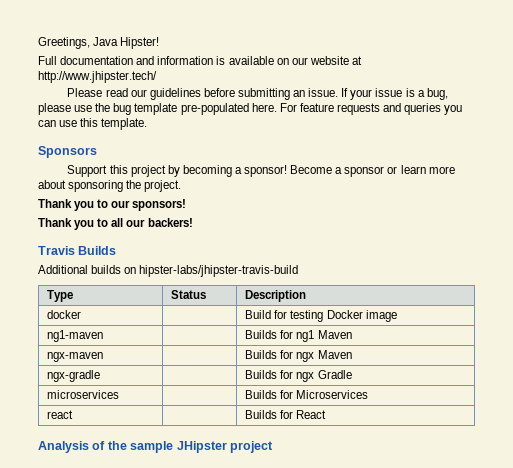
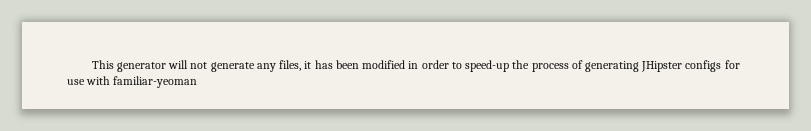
[38,37,160,49] [38,56,362,65] [38,71,157,83] [67,88,448,100] [38,103,463,115] [38,118,148,130] [38,146,97,158] [67,165,455,177] [38,180,182,192] [38,199,187,211] [38,218,193,230] [38,246,117,255] [38,265,299,277] [47,290,74,302] [171,290,207,299] [245,290,307,302] [47,310,82,319] [245,310,397,322] [47,330,104,342] [245,330,352,342] [47,352,104,362] [245,350,352,362] [47,370,101,382] [245,370,352,382] [47,390,120,399] [245,390,369,399] [47,410,74,419] [245,410,327,419] [38,441,273,453] Greetings, Java Hipster! // Full documentation and information is available on our website at http://www.jhipster.tech/ // Please read our guidelines before submitting an issue. If your issue is a bug, please use the bug template pre-populated here. For feature requests and queries you can use this template. // Sponsors // Support this project by becoming a sponsor! Become a sponsor or learn more about sponsoring the project. // Thank you to our sponsors! // Thank you to all our backers! // Travis Builds // Additional builds on hipster-labs/jhipster-travis-build // Type | Status | Description // docker | | Build for testing Docker image // ng1-maven | | Builds for ng1 Maven // ngx-maven | | Builds for ngx Maven // ngx-gradle | | Builds for ngx Gradle // microservices | | Builds for Microservices // react | | Builds for React // Analysis of the sample JHipster project -> [91,60,740,72] [67,76,198,88] This generator will not generate any files, it has been modified in order to speed-up the process of generating JHipster configs for use with familiar-yeoman

